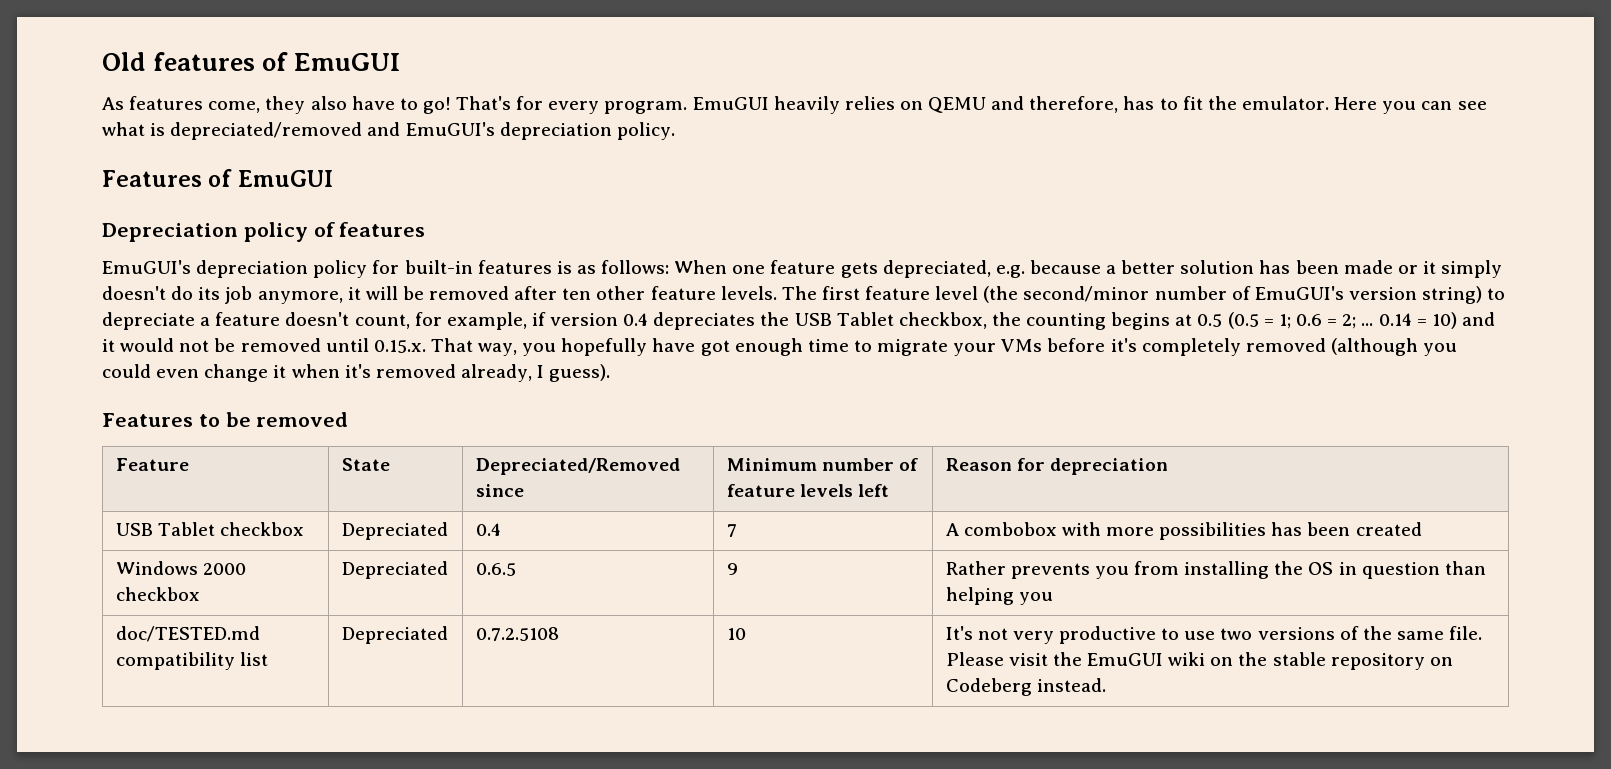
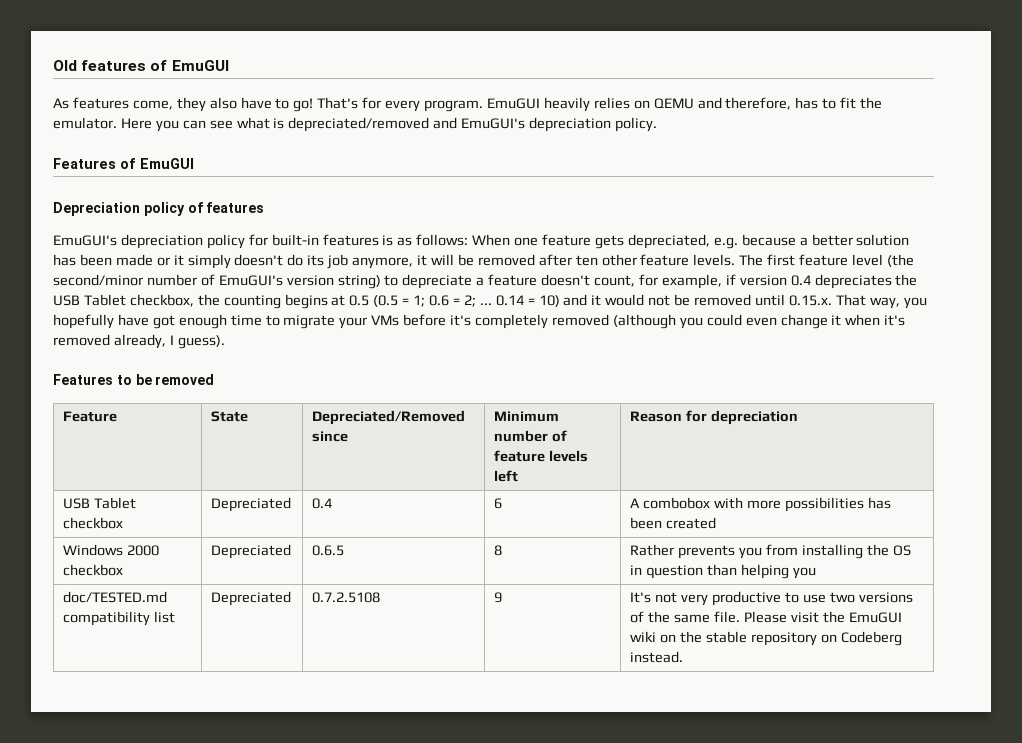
[726,524,737,537] 7 -> [494,498,503,509] 6
[726,563,738,575] 9 -> [494,545,503,556] 8
[726,628,746,640] 10 -> [494,592,503,603] 9

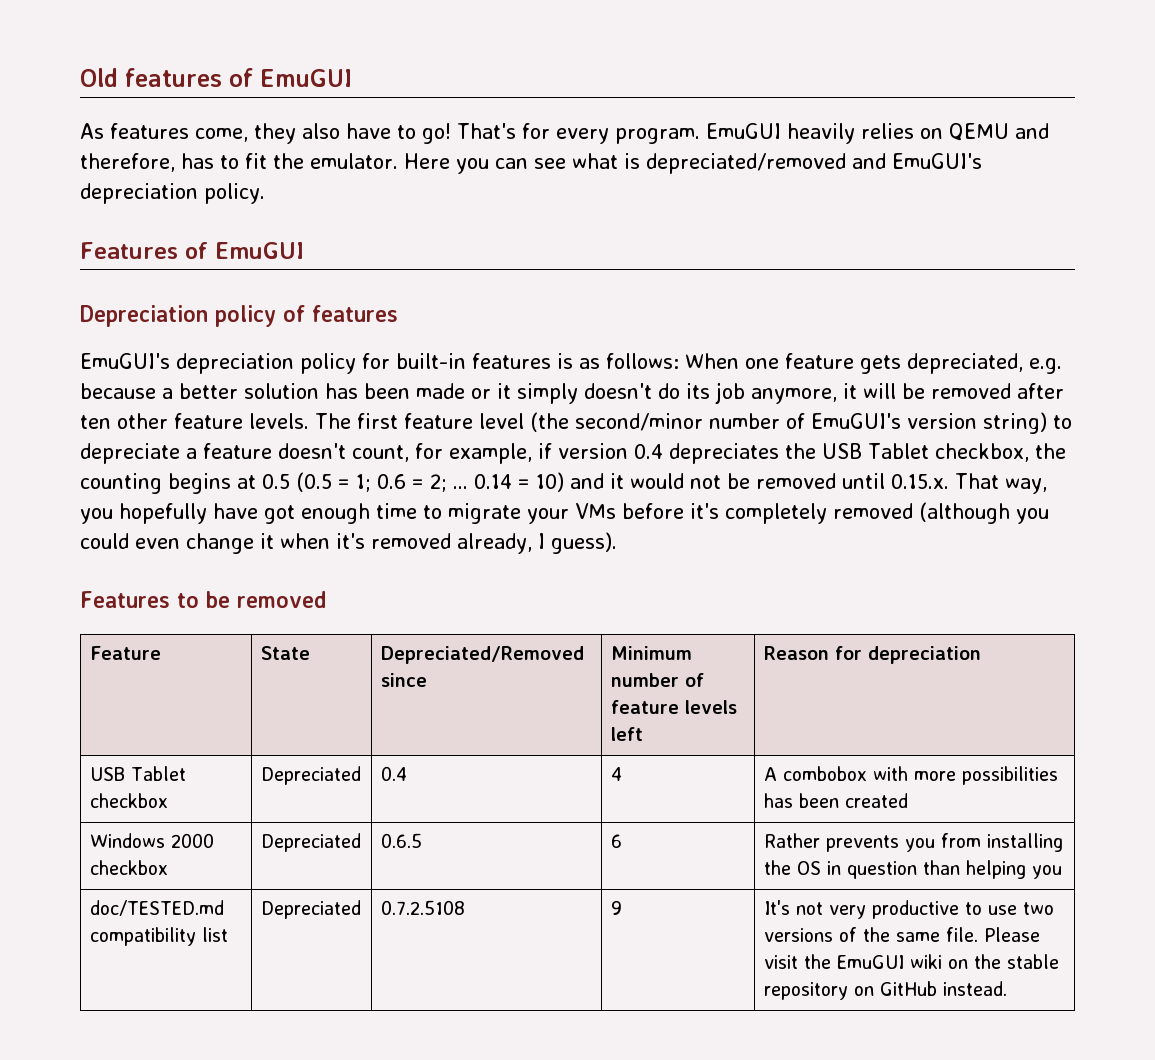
[494,498,503,509] 6 -> [610,767,622,781] 4
[494,545,503,556] 8 -> [610,834,622,848] 6
[840,631,902,646] Codeberg -> [879,981,937,996] GitHub

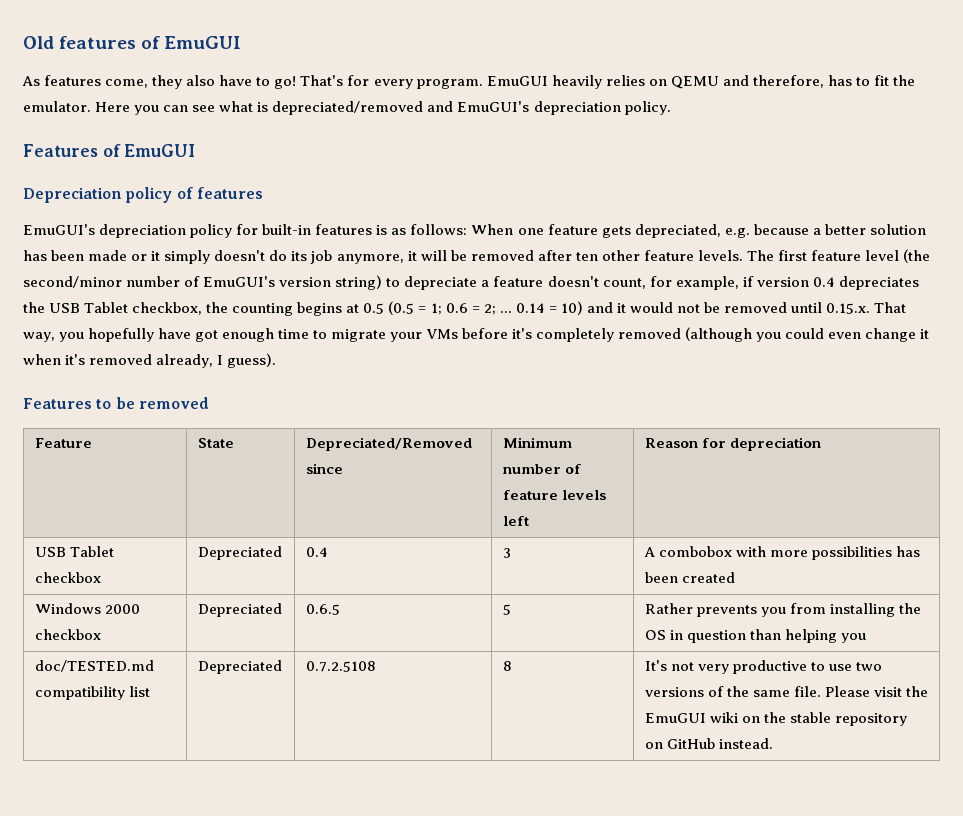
[610,767,622,781] 4 -> [502,548,511,558] 3
[610,834,622,848] 6 -> [502,604,511,615] 5
[610,901,622,915] 9 -> [502,661,512,671] 8

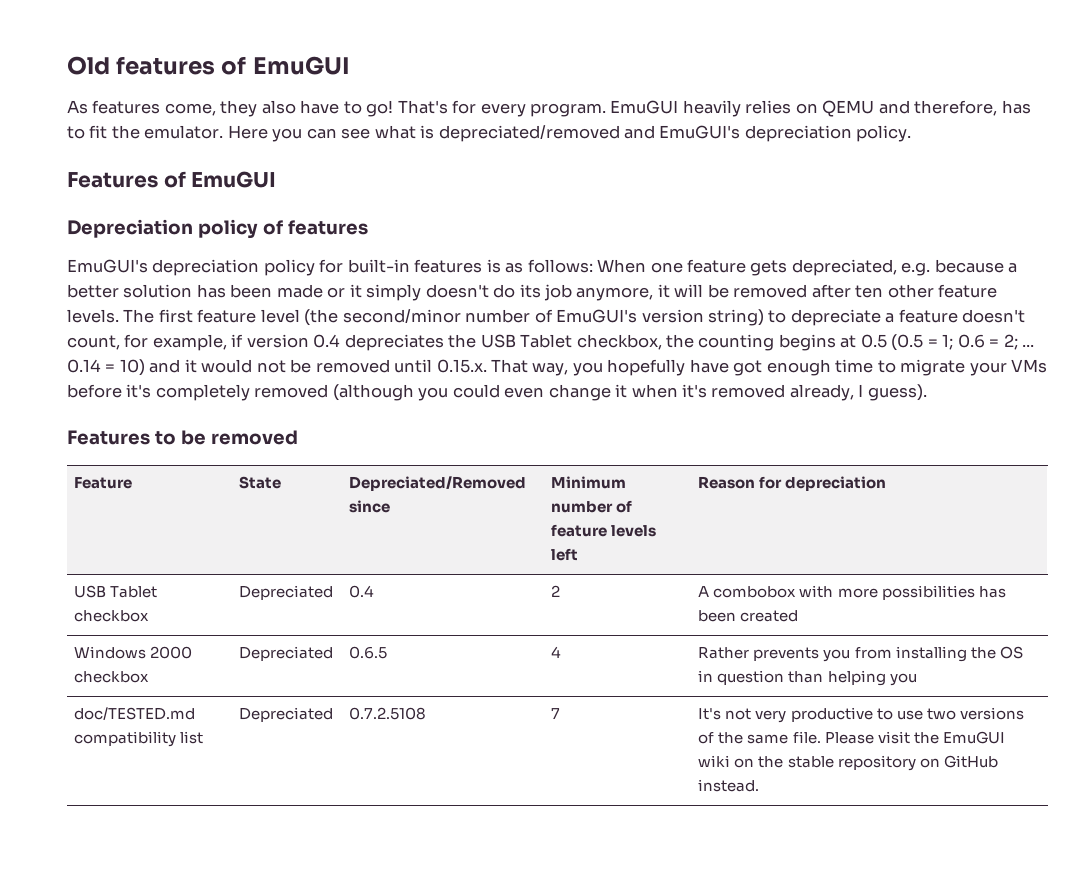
[502,548,511,558] 3 -> [551,585,561,597] 2
[502,604,511,615] 5 -> [551,646,562,658] 4
[502,661,512,671] 8 -> [551,708,561,719] 7

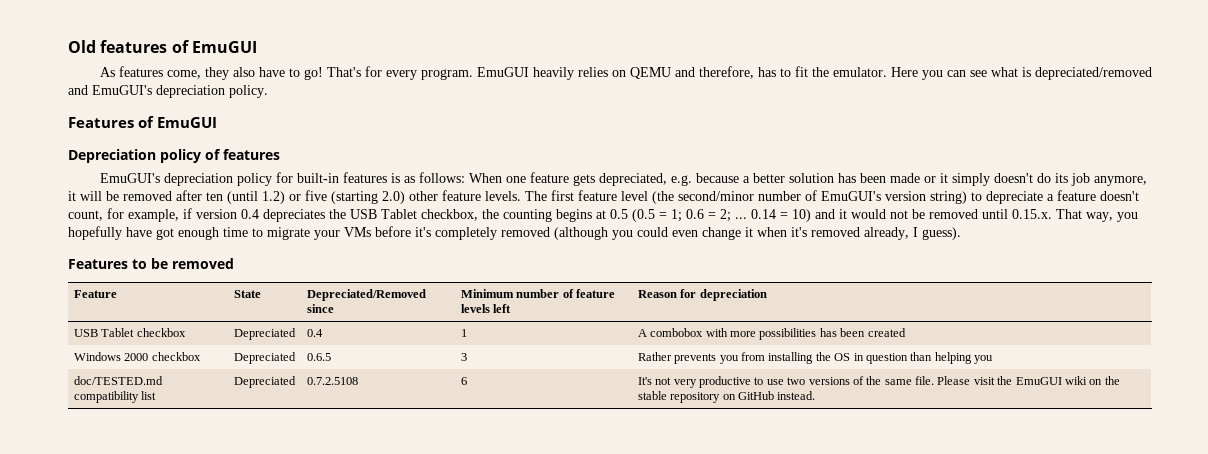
(884, 291) none -> [227,190,405,204] (until 1.2) or five (starting 2.0)
[551,585,561,597] 2 -> [460,329,467,337] 1
[551,646,562,658] 4 -> [460,353,467,361] 3
[551,708,561,719] 7 -> [460,377,467,385] 6

